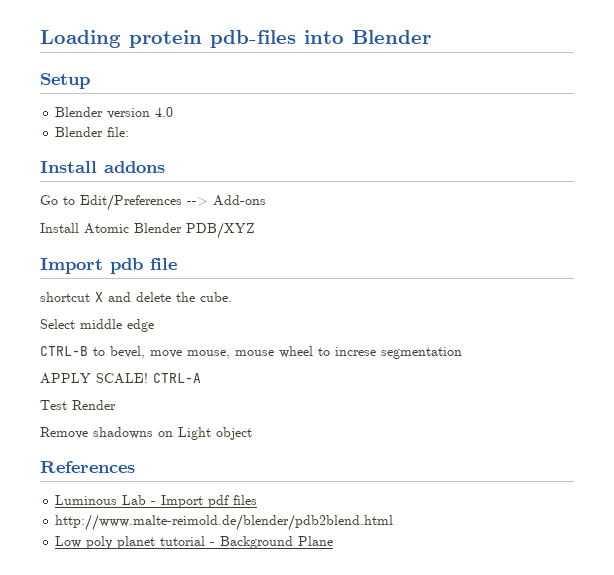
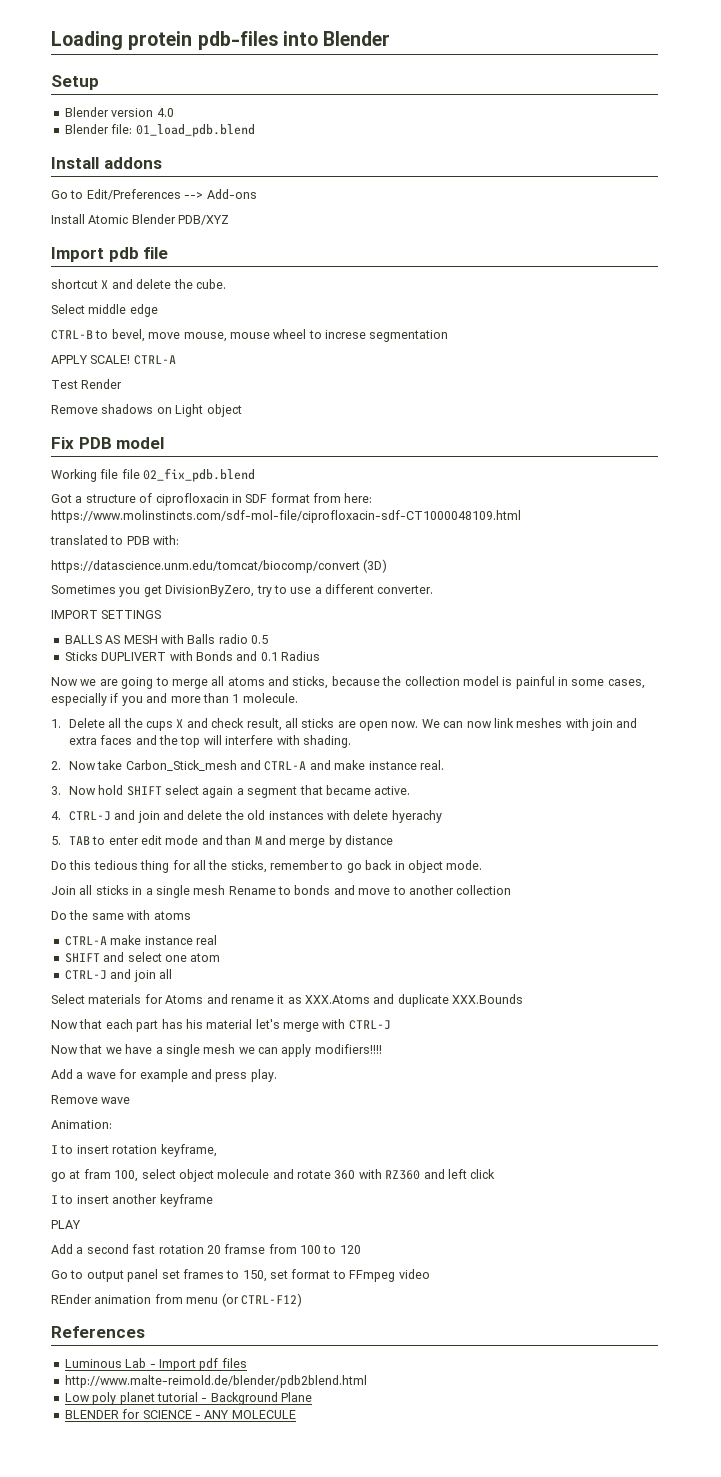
(130, 132) none -> [135,124,255,137] 01_load_pdb.blend
[93,427,153,439] shadowns -> [101,404,154,414] shadows
(252, 433) none -> [51,437,165,449] [51,468,256,482] [51,493,373,506] [51,510,521,523] [50,535,180,545] [51,559,388,573] [51,584,434,597] [51,610,162,619] [64,634,268,644] [64,651,320,661] [51,676,645,689] [51,693,298,706] [51,718,638,731] [68,735,351,748] [51,760,444,771] [51,785,411,798] [51,810,442,823] [51,835,394,848] [51,860,483,873] [51,885,512,898] [51,910,191,920] [64,935,217,946] [64,952,221,963] [64,969,172,982] [51,994,524,1007] [51,1019,391,1032] [51,1044,382,1057] [51,1069,277,1082] [51,1095,131,1104] [51,1120,112,1129] [51,1144,217,1157] [51,1169,496,1182] [51,1194,213,1207] [51,1220,81,1229] [51,1244,361,1254] [51,1269,430,1282] [51,1293,302,1307] // Fix PDB model // Working file file 02_fix_pdb.blend // Got a structure of ciprofloxacin in SDF format from here: https://www.molinstincts.com/sdf-mol-file/ciprofloxacin-sdf-CT1000048109.html // translated to PDB with: // https://datascience.unm.edu/tomcat/biocomp/convert (3D) // Sometimes you get DivisionByZero, try to use a different converter. // IMPORT SETTINGS // BALLS AS MESH with Balls radio 0.5 // Sticks DUPLIVERT with Bonds and 0.1 Radius // Now we are going to merge all atoms and sticks, because the collection model is painful in some cases, especially if you and more than 1 molecule. // 1. Delete all the cups X and check result, all sticks are open now. We can now link meshes with join and extra faces and the top will interfere with shading. // 2. Now take Carbon_Stick_mesh and CTRL-A and make instance real. // 3. Now hold SHIFT select again a segment that became active. // 4. CTRL-J and join and delete the old instances with delete hyerachy // 5. TAB to enter edit mode and than M and merge by distance // Do this tedious thing for all the sticks, remember to go back in object mode. // Join all sticks in a single mesh Rename to bonds and move to another collection // Do the same with atoms // CTRL-A make instance real // SHIFT and select one atom // CTRL-J and join all // Select materials for Atoms and rename it as XXX.Atoms and duplicate XXX.Bounds // Now that each part has his material let's merge with CTRL-J // Now that we have a single mesh we can apply modifiers!!!! // Add a wave for example and press play. // Remove wave // Animation: // I to insert rotation keyframe, // go at fram 100, select object molecule and rotate 360 with RZ360 and left click // I to insert another keyframe // PLAY // Add a second fast rotation 20 framse from 100 to 120 // Go to output panel set frames to 150, set format to FFmpeg video // REnder animation from menu (or CTRL-F12)
(334, 541) none -> [64,1409,296,1419] // BLENDER for SCIENCE - ANY MOLECULE

